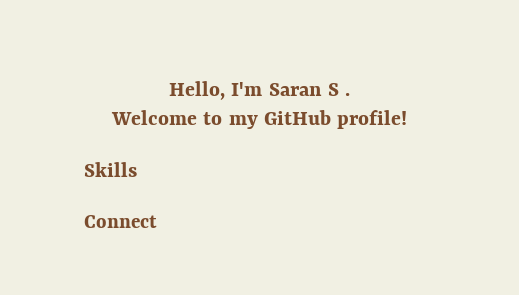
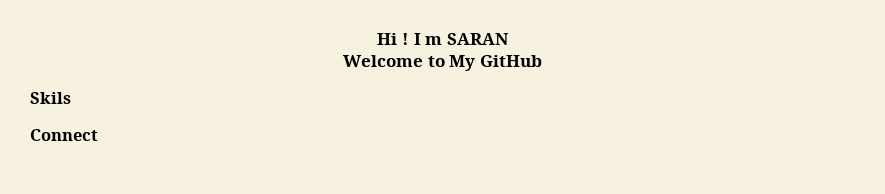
[169,81,350,100] Hello, I'm Saran S . -> [377,33,509,45] Hi ! I m SARAN
[228,115,258,129] my -> [449,55,476,71] My
[336,110,407,129] [84,162,137,177] profile! // Skills -> [30,92,71,104] // Skils

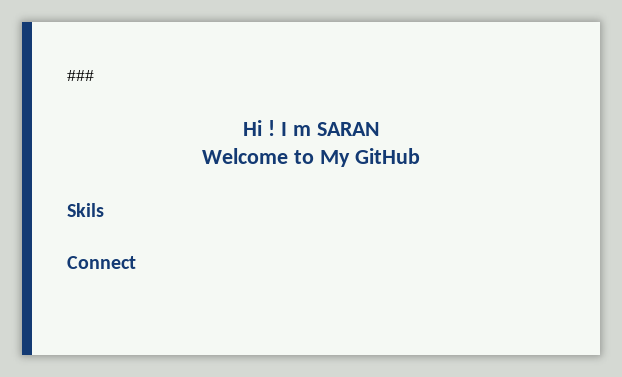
(377, 39) none -> [67,70,94,81] ### //

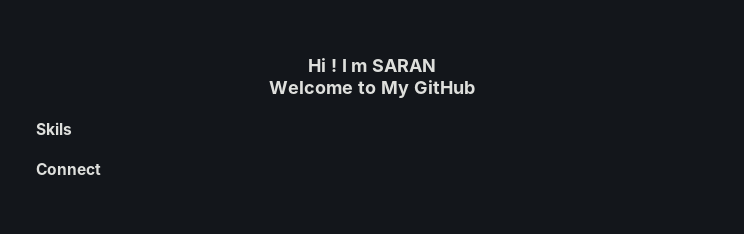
[67,70,94,81] ### // -> (307, 65) none

